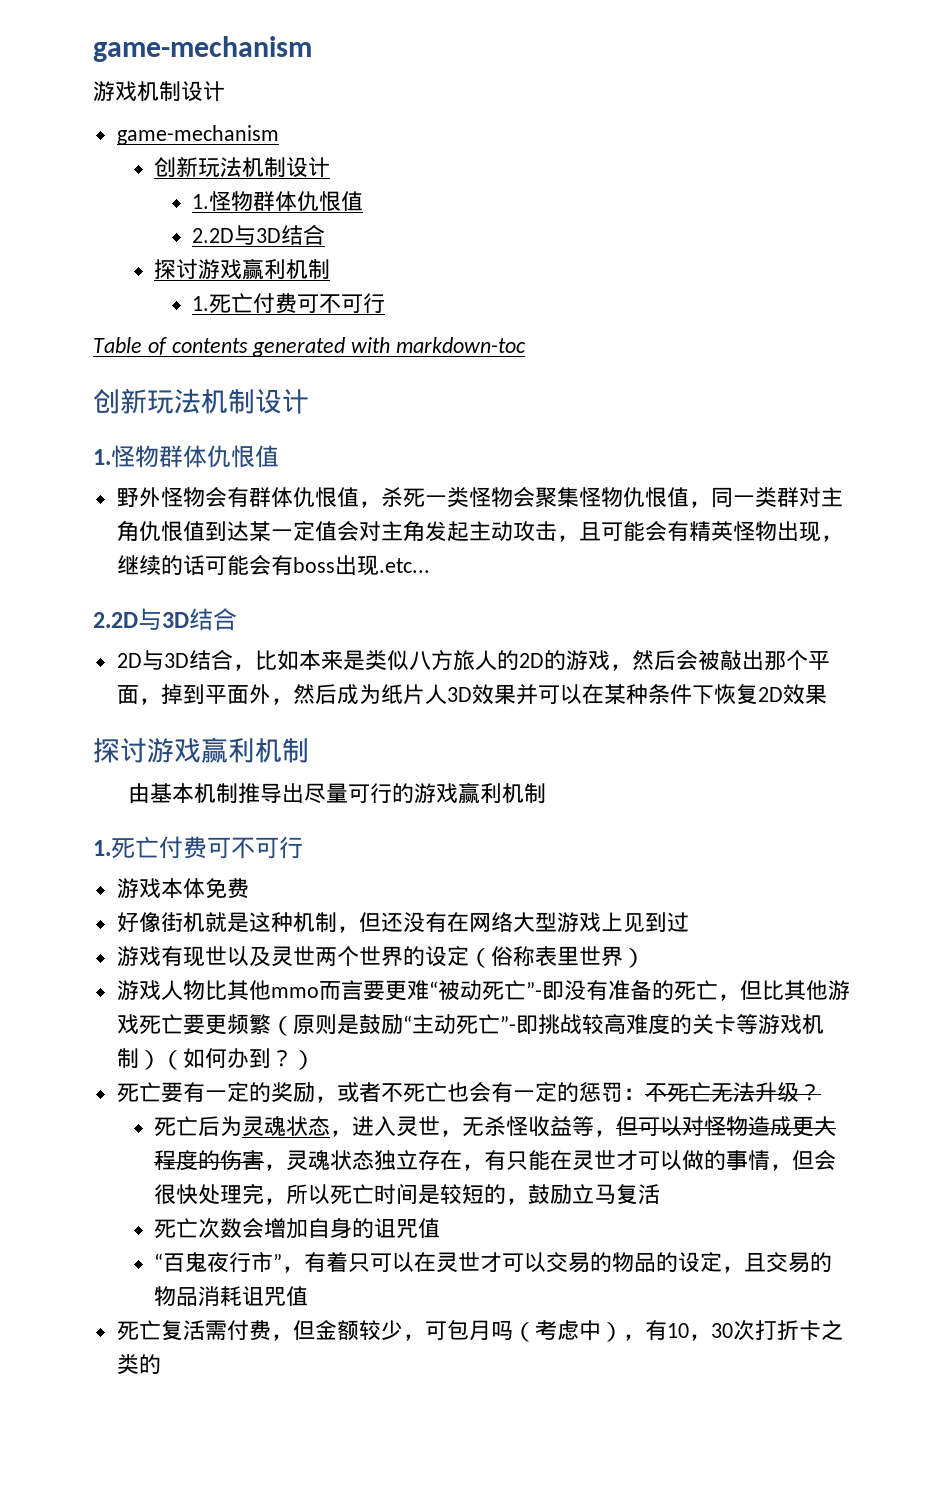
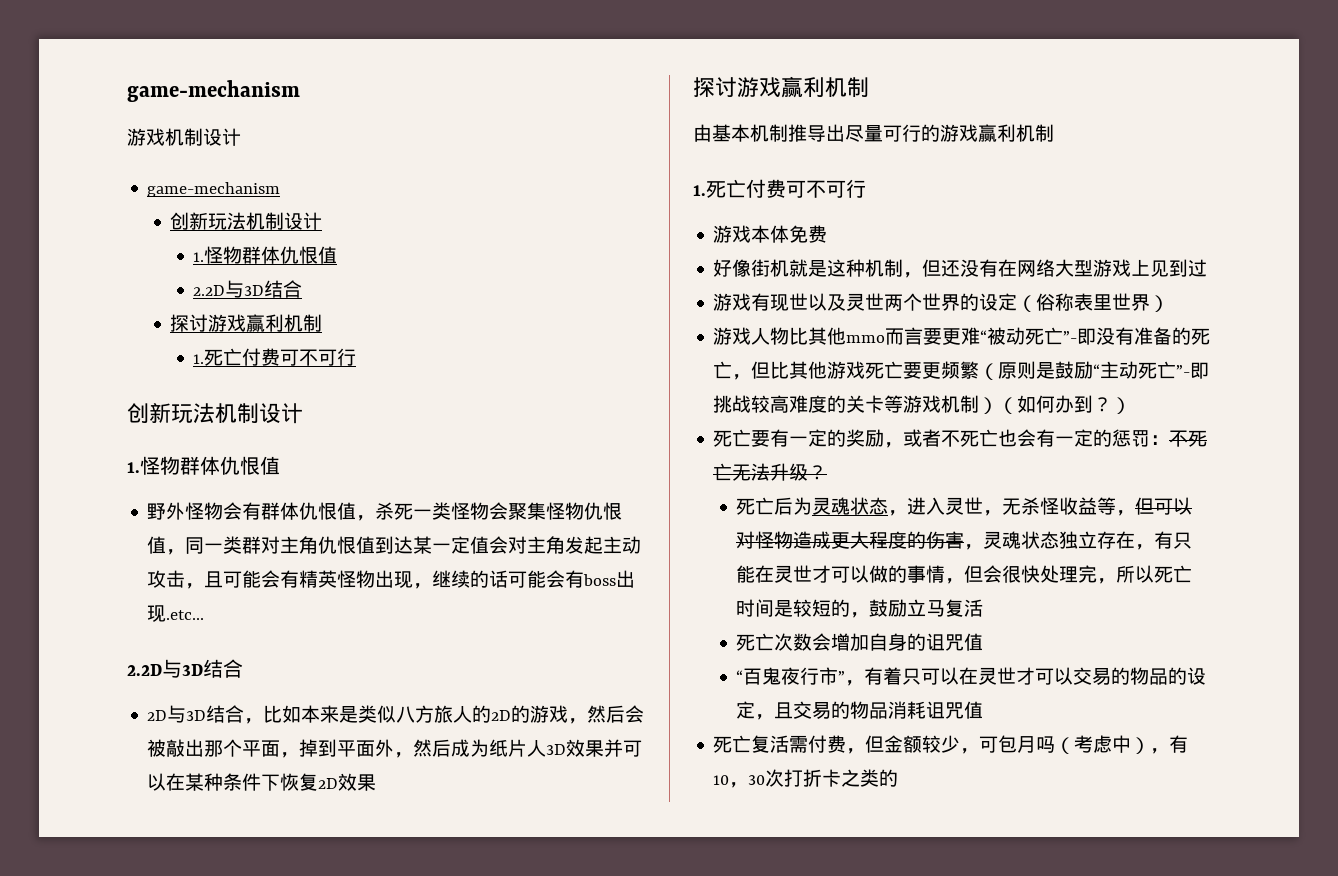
[93,337,527,357] // Table of contents generated with markdown-toc -> (357, 357) none

